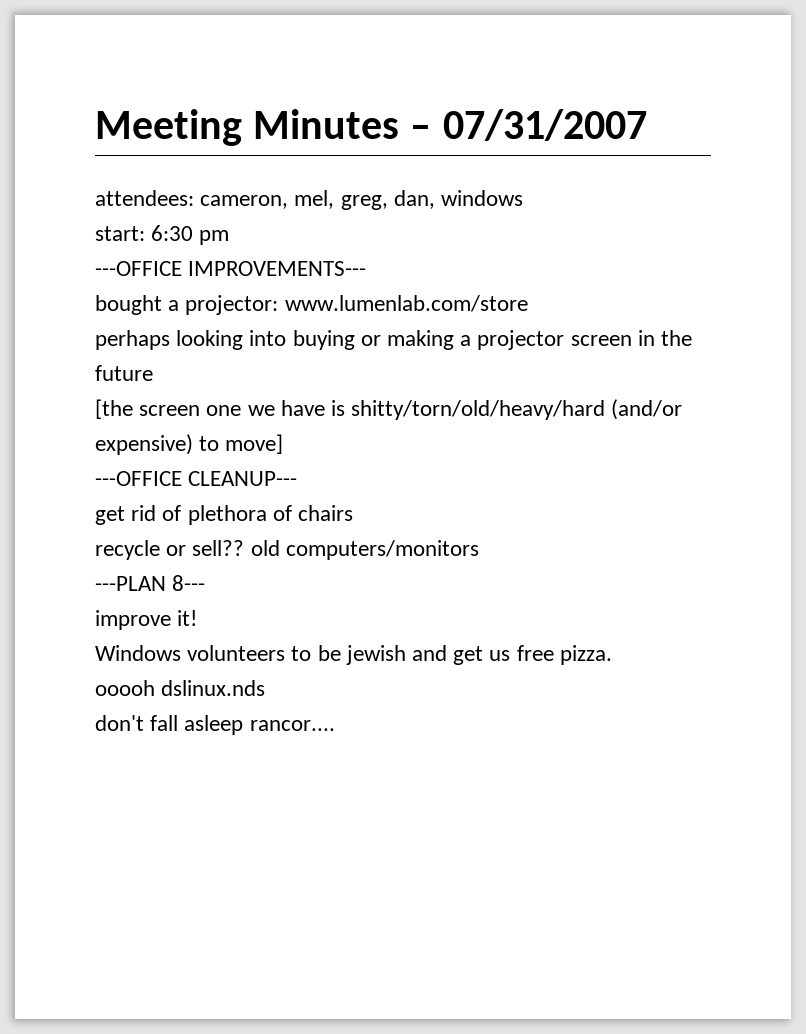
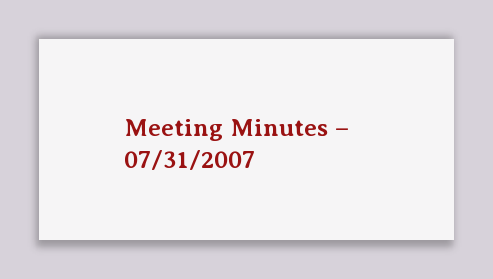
[95,190,524,210] [95,225,230,245] [95,261,367,276] [95,295,528,315] [95,330,693,350] [95,365,153,381] [95,399,683,420] [95,434,284,455] [95,471,298,486] [95,505,354,525] [95,540,479,560] [95,575,206,591] [95,610,198,630] [95,645,612,665] [95,680,266,696] [95,715,335,735] // attendees: cameron, mel, greg, dan, windows // start: 6:30 pm // ---OFFICE IMPROVEMENTS--- // bought a projector: www.lumenlab.com/store // perhaps looking into buying or making a projector screen in the future // [the screen one we have is shitty/torn/old/heavy/hard (and/or expensive) to move] // ---OFFICE CLEANUP--- // get rid of plethora of chairs // recycle or sell?? old computers/monitors // ---PLAN 8--- // improve it! // Windows volunteers to be jewish and get us free pizza. // ooooh dslinux.nds // don't fall asleep rancor.... -> (255, 160) none

